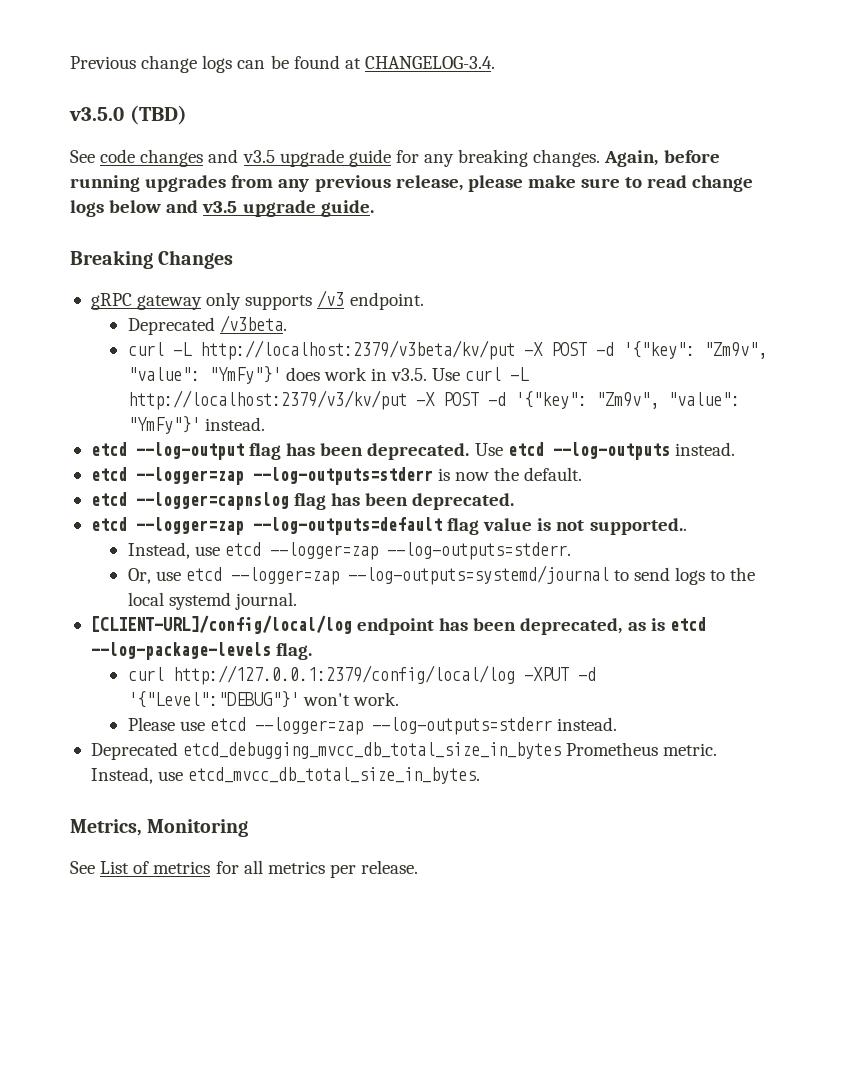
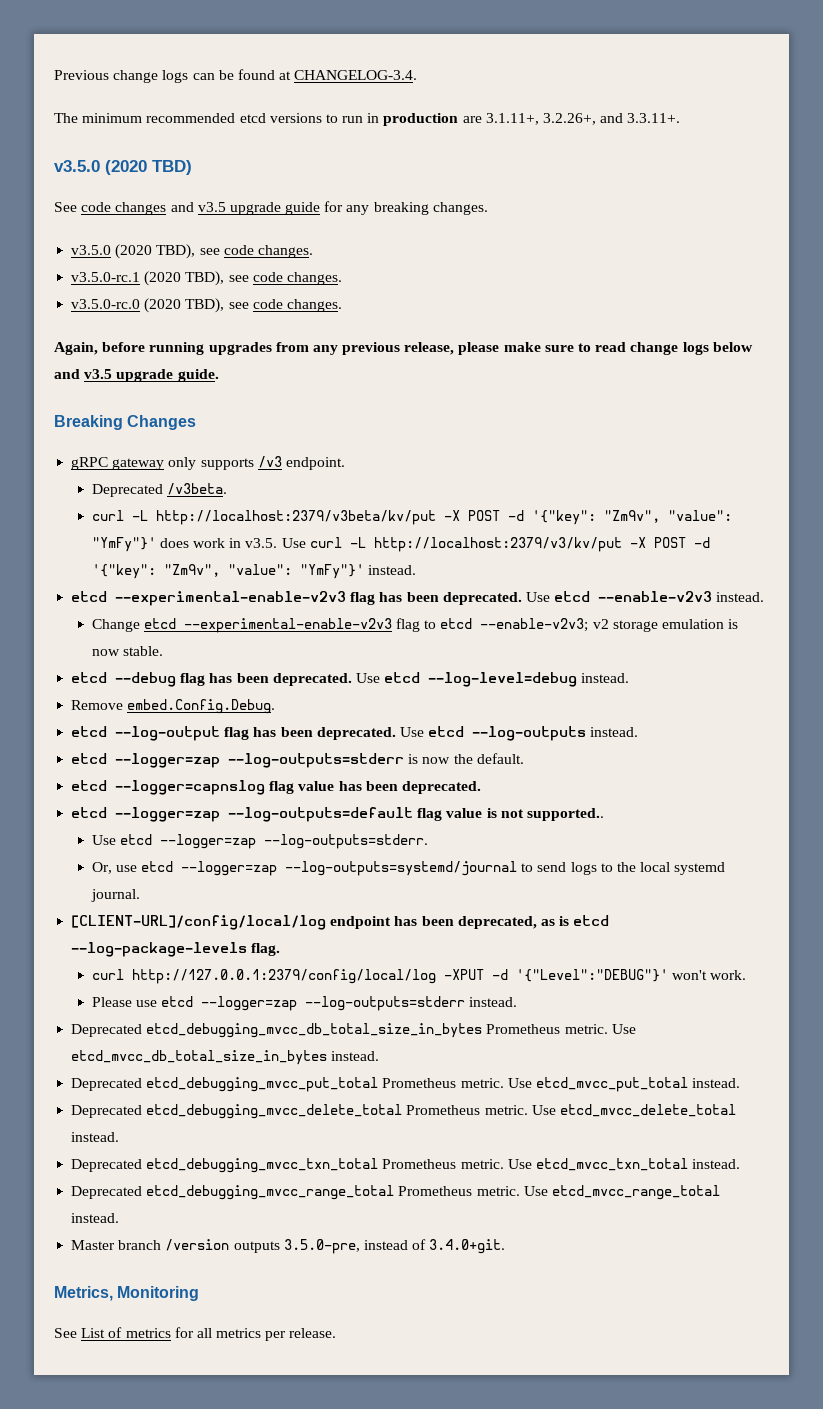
[69,105,187,125] // v3.5.0 (TBD) -> [54,113,681,126] [54,160,192,175] // The minimum recommended etcd versions to run in production are 3.1.11+, 3.2.26+, and 3.3.11+. // v3.5.0 (2020 TBD)
(601, 158) none -> [71,244,313,259] [71,271,342,286] [71,298,342,313] // v3.5.0 (2020 TBD), see code changes. // v3.5.0-rc.1 (2020 TBD), see code changes. // v3.5.0-rc.0 (2020 TBD), see code changes. //
(265, 424) none -> [71,591,765,606] [91,618,739,633] [91,646,163,656] [71,672,630,687] [71,699,276,714] // etcd --experimental-enable-v2v3 flag has been deprecated. Use etcd --enable-v2v3 instead. // Change etcd --experimental-enable-v2v3 flag to etcd --enable-v2v3; v2 storage emulation is now stable. // etcd --debug flag has been deprecated. Use etcd --log-level=debug instead. // Remove embed.Config.Debug.
(327, 501) none -> [298,781,335,791] value
[127,542,220,559] Instead, use -> [91,835,116,845] Use
[90,767,481,784] Instead, use etcd_mvcc_db_total_size_in_bytes. -> [611,1024,636,1034] [71,1050,380,1065] [71,1077,741,1092] [71,1104,736,1119] [71,1132,120,1142] [71,1158,741,1173] [71,1185,720,1200] [71,1213,120,1223] [71,1239,506,1254] Use etcd_mvcc_db_total_size_in_bytes instead. // Deprecated etcd_debugging_mvcc_put_total Prometheus metric. Use etcd_mvcc_put_total instead. // Deprecated etcd_debugging_mvcc_delete_total Prometheus metric. Use etcd_mvcc_delete_total instead. // Deprecated etcd_debugging_mvcc_txn_total Prometheus metric. Use etcd_mvcc_txn_total instead. // Deprecated etcd_debugging_mvcc_range_total Prometheus metric. Use etcd_mvcc_range_total instead. // Master branch /version outputs 3.5.0-pre, instead of 3.4.0+git.

